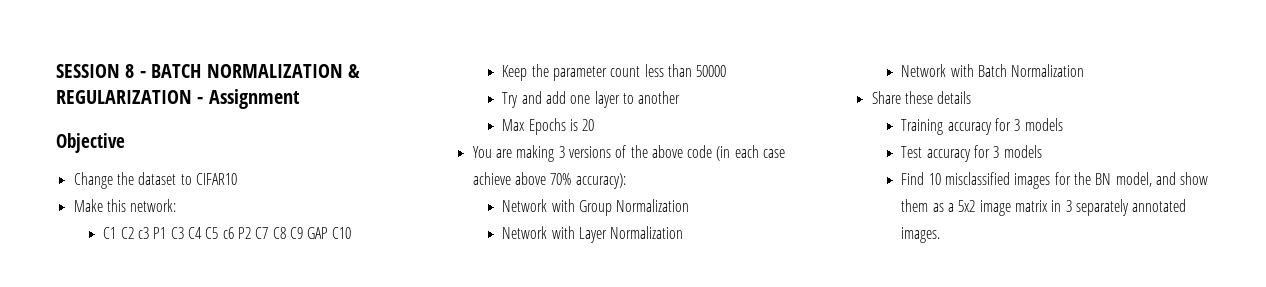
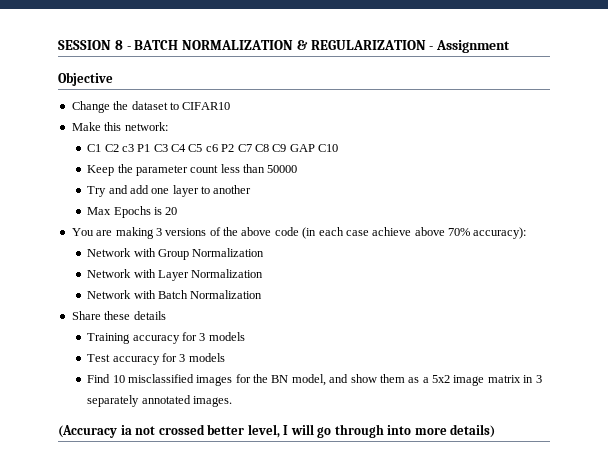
(941, 235) none -> [58,424,496,438] // (Accuracy ia not crossed better level, I will go through into more details)

